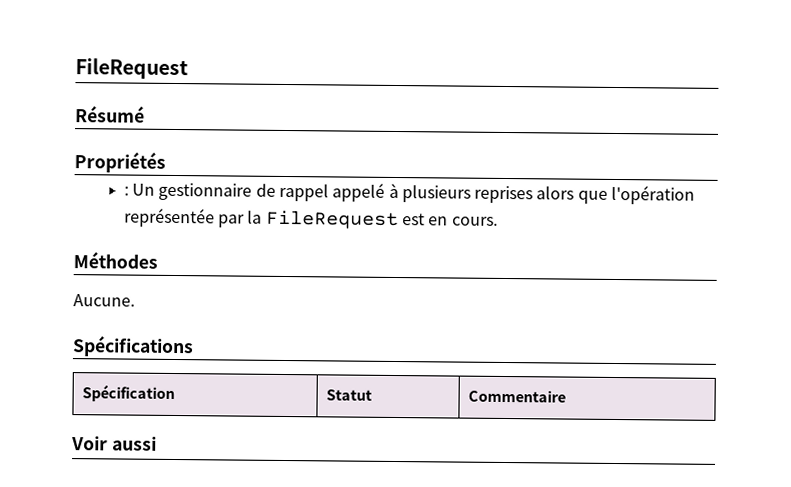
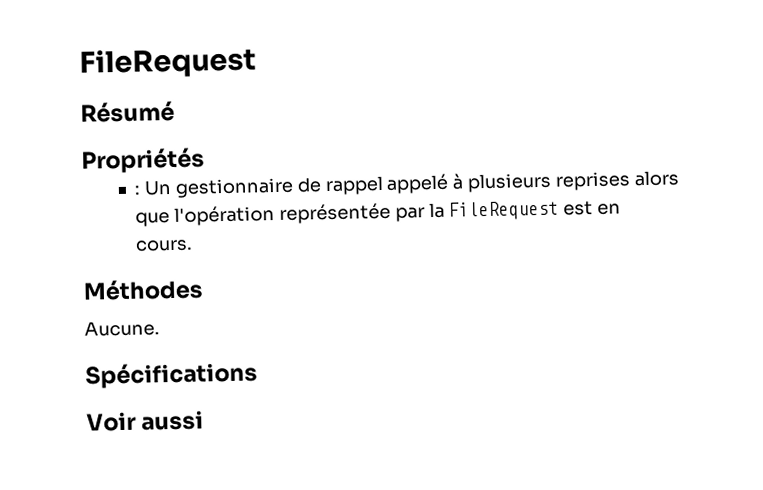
[81,384,175,403] [325,389,372,401] [467,389,566,403] // Spécification | Statut | Commentaire -> (258, 375) none

